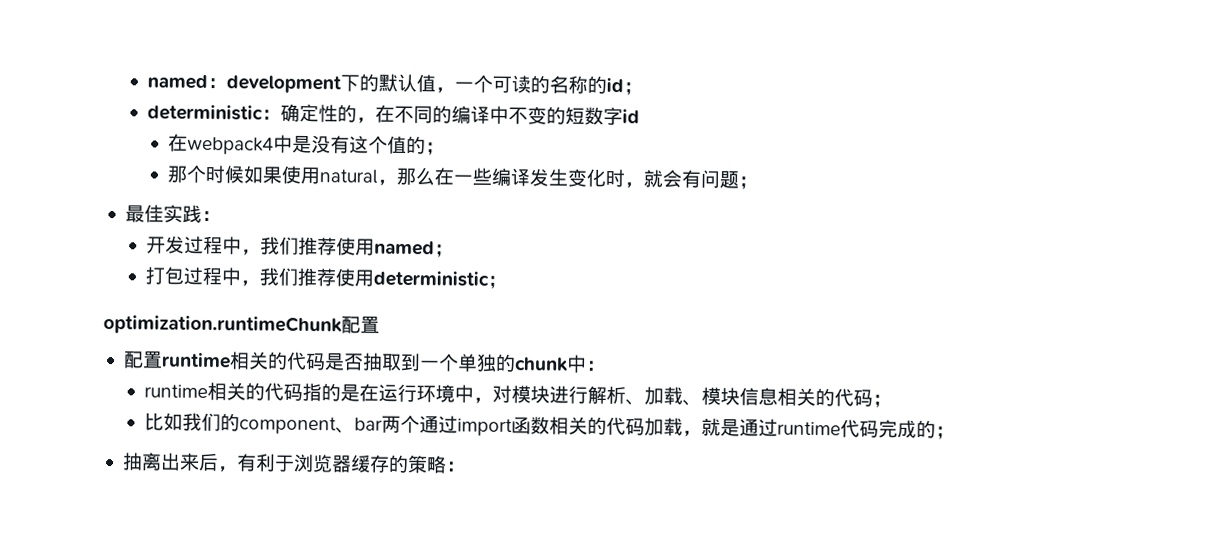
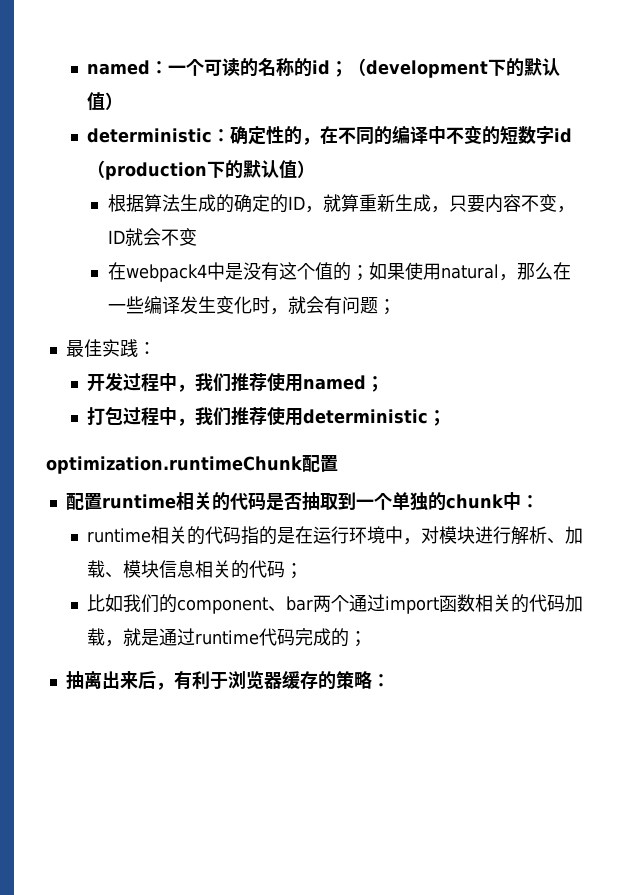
[226,73,456,94] development下的默认值， -> (168, 67) none
(644, 89) none -> [347,58,560,78] [86,92,123,111] （development下的默认值）
(641, 116) none -> [86,160,315,180] [107,194,575,213] [107,228,197,246] （production下的默认值） // 根据算法生成的确定的ID，就算重新生成，只要内容不变，ID就会不变
[167,164,245,184] // 那个时候 -> (369, 273) none

